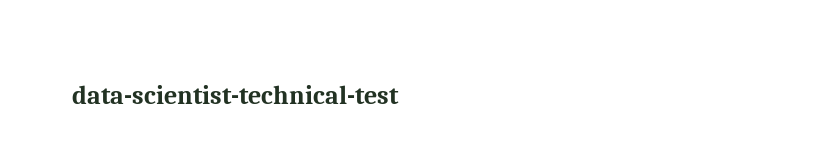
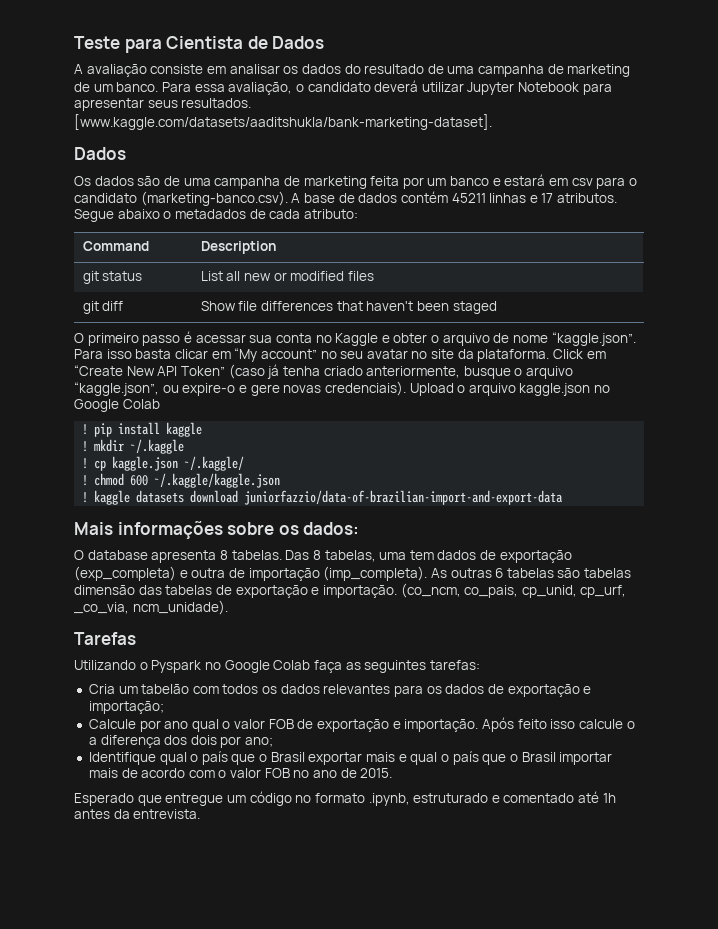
[72,85,399,104] data-scientist-technical-test -> [74,36,325,53] [74,64,631,77] [74,80,612,95] [74,98,252,111] [74,114,492,130] [74,147,126,160] [74,174,637,189] [74,191,618,206] [74,209,358,222] [82,241,149,251] [200,241,276,254] [82,271,143,284] [200,271,375,281] [82,301,124,314] [200,301,497,314] [74,331,636,346] [74,348,606,362] [74,364,574,379] [74,381,611,396] [74,399,160,412] [82,422,203,437] [82,439,185,454] [82,456,245,471] [82,473,281,488] [82,490,564,505] [74,521,360,539] [74,550,572,563] [74,566,632,581] [74,583,627,598] [74,600,228,615] [74,632,136,645] [74,660,480,673] [88,684,592,697] [88,701,164,714] [88,717,635,732] [88,735,274,748] [88,751,613,765] [88,768,393,778] [74,791,616,806] [74,809,201,819] Teste para Cientista de Dados // A avaliação consiste em analisar os dados do resultado de uma campanha de marketing de um banco. Para essa avaliação, o candidato deverá utilizar Jupyter Notebook para apresentar seus resultados. [www.kaggle.com/datasets/aaditshukla/bank-marketing-dataset]. // Dados // Os dados são de uma campanha de marketing feita por um banco e estará em csv para o candidato (marketing-banco.csv). A base de dados contém 45211 linhas e 17 atributos. Segue abaixo o metadados de cada atributo: // Command | Description // git status | List all new or modified files // git diff | Show file differences that haven't been staged // O primeiro passo é acessar sua conta no Kaggle e obter o arquivo de nome “kaggle.json”. Para isso basta clicar em “My account” no seu avatar no site da plataforma. Click em “Create New API Token” (caso já tenha criado anteriormente, busque o arquivo “kaggle.json”, ou expire-o e gere novas credenciais). Upload o arquivo kaggle.json no Google Colab // ! pip install kaggle // ! mkdir ~/.kaggle // ! cp kaggle.json ~/.kaggle/ // ! chmod 600 ~/.kaggle/kaggle.json // ! kaggle datasets download juniorfazzio/data-of-brazilian-import-and-export-data // Mais informações sobre os dados: // O database apresenta 8 tabelas. Das 8 tabelas, uma tem dados de exportação (exp_completa) e outra de importação (imp_completa). As outras 6 tabelas são tabelas dimensão das tabelas de exportação e importação. (co_ncm, co_pais, cp_unid, cp_urf, _co_via, ncm_unidade). // Tarefas // Utilizando o Pyspark no Google Colab faça as seguintes tarefas: // Cria um tabelão com todos os dados relevantes para os dados de exportação e importação; // Calcule por ano qual o valor FOB de exportação e importação. Após feito isso calcule o a diferença dos dois por ano; // Identifique qual o país que o Brasil exportar mais e qual o país que o Brasil importar mais de acordo com o valor FOB no ano de 2015. // Esperado que entregue um código no formato .ipynb, estruturado e comentado até 1h antes da entrevista.

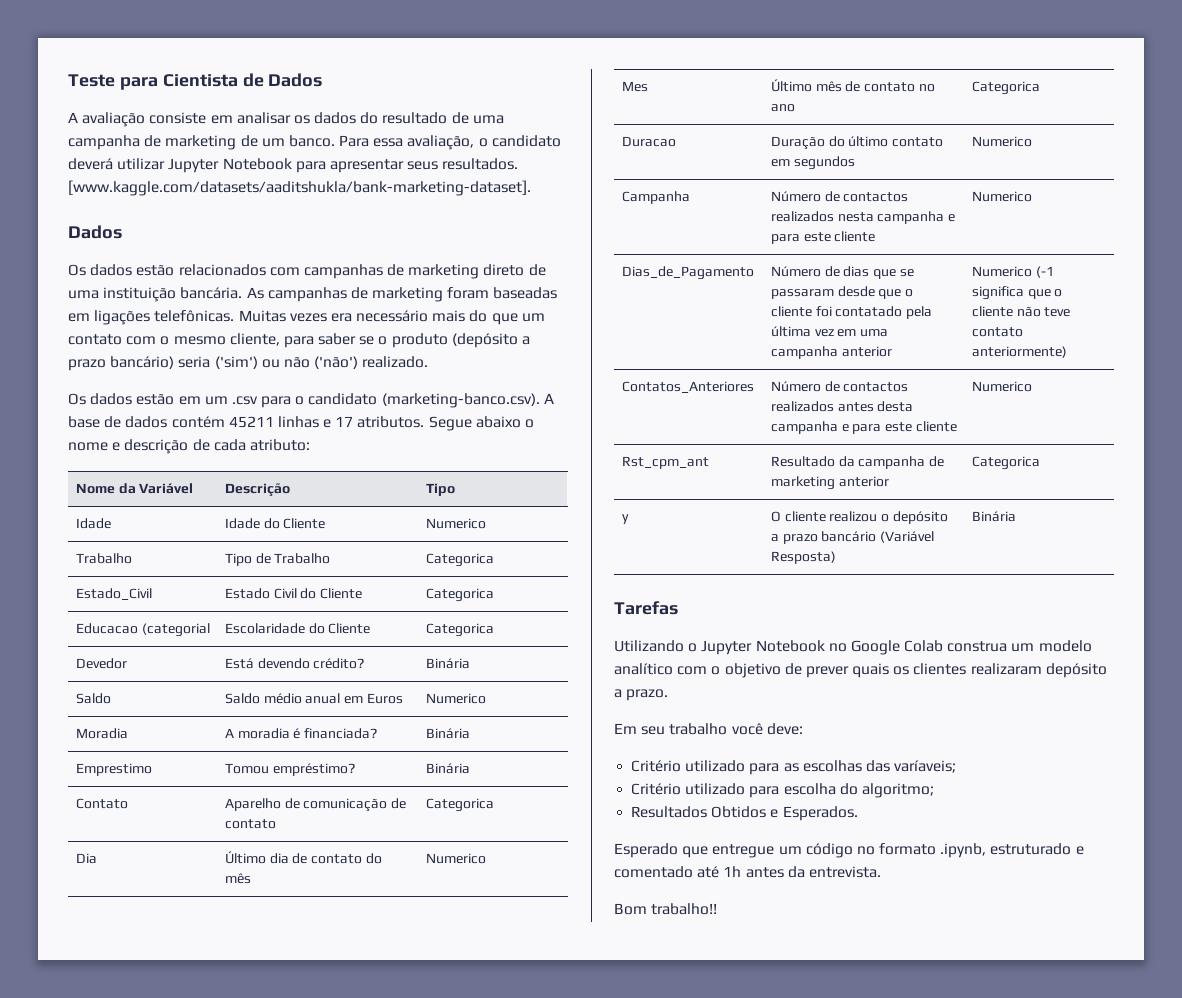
[137,174,593,189] são de uma campanha de marketing feita por um banco e estará em csv -> [136,264,546,279] [68,287,558,302] [68,310,545,325] [68,333,531,348] [68,356,429,371] [68,393,258,405] estão relacionados com campanhas de marketing direto de uma instituição bancária. As campanhas de marketing foram baseadas em ligações telefônicas. Muitas vezes era necessário mais do que um contato com o mesmo cliente, para saber se o produto (depósito a prazo bancário) seria ('sim') ou não ('não') realizado. // Os dados estão em um .csv
[174,209,246,219] metadados -> [68,439,189,454] nome e descrição
[82,241,149,251] [200,241,276,254] [82,271,143,284] [200,271,375,281] [82,301,124,314] [200,301,497,314] [74,331,636,346] [74,348,606,362] [74,364,574,379] [74,381,611,396] [74,399,160,412] [82,422,203,437] [82,439,185,454] [82,456,245,471] [82,473,281,488] [82,490,564,505] [74,521,360,539] [74,550,572,563] [74,566,632,581] [74,583,627,598] [74,600,228,615] Command | Description // git status | List all new or modified files // git diff | Show file differences that haven't been staged // O primeiro passo é acessar sua conta no Kaggle e obter o arquivo de nome “kaggle.json”. Para isso basta clicar em “My account” no seu avatar no site da plataforma. Click em “Create New API Token” (caso já tenha criado anteriormente, busque o arquivo “kaggle.json”, ou expire-o e gere novas credenciais). Upload o arquivo kaggle.json no Google Colab // ! pip install kaggle // ! mkdir ~/.kaggle // ! cp kaggle.json ~/.kaggle/ // ! chmod 600 ~/.kaggle/kaggle.json // ! kaggle datasets download juniorfazzio/data-of-brazilian-import-and-export-data // Mais informações sobre os dados: // O database apresenta 8 tabelas. Das 8 tabelas, uma tem dados de exportação (exp_completa) e outra de importação (imp_completa). As outras 6 tabelas são tabelas dimensão das tabelas de exportação e importação. (co_ncm, co_pais, cp_unid, cp_urf, _co_via, ncm_unidade). -> [75,483,194,494] [224,483,290,497] [425,483,455,496] [75,518,111,529] [224,518,326,529] [425,518,486,529] [75,553,132,564] [224,553,331,566] [425,553,494,567] [75,588,152,600] [224,588,363,599] [425,588,494,602] [75,623,210,637] [224,623,371,634] [425,623,494,637] [75,658,127,669] [224,658,365,669] [425,658,470,669] [75,693,111,704] [224,693,404,704] [425,693,486,704] [75,728,128,739] [224,728,378,739] [425,728,470,739] [75,763,152,776] [224,763,355,776] [425,763,470,774] [75,798,128,809] [224,798,407,812] [224,819,276,829] [425,798,494,812] [75,853,97,864] [224,851,383,864] [224,873,251,884] [425,853,486,864] [621,81,648,92] [770,79,936,92] [770,104,795,112] [971,81,1040,95] [621,136,676,147] [770,136,944,150] [770,156,855,170] [971,136,1032,147] [621,191,690,204] [770,191,909,202] [770,211,956,224] [770,231,876,244] [971,191,1032,202] [621,266,754,280] [770,266,915,279] [770,286,914,299] [770,306,933,319] [770,326,889,337] [770,346,892,359] [971,266,1054,278] [971,286,1063,300] [971,306,1071,317] [971,327,1023,337] [971,346,1067,358] [621,381,754,393] [770,381,909,392] [770,401,914,412] [770,421,958,434] [971,381,1032,392] [621,456,709,469] [770,456,945,469] [770,476,889,490] [971,456,1040,470] [621,514,629,524] [770,511,949,524] [770,531,935,544] [770,551,836,564] [971,511,1016,522] Nome da Variável | Descrição | Tipo // Idade | Idade do Cliente | Numerico // Trabalho | Tipo de Trabalho | Categorica // Estado_Civil | Estado Civil do Cliente | Categorica // Educacao (categorial | Escolaridade do Cliente | Categorica // Devedor | Está devendo crédito? | Binária // Saldo | Saldo médio anual em Euros | Numerico // Moradia | A moradia é financiada? | Binária // Emprestimo | Tomou empréstimo? | Binária // Contato | Aparelho de comunicação de contato | Categorica // Dia | Último dia de contato do mês | Numerico // Mes | Último mês de contato no ano | Categorica // Duracao | Duração do último contato em segundos | Numerico // Campanha | Número de contactos realizados nesta campanha e para este cliente | Numerico // Dias_de_Pagamento | Número de dias que se passaram desde que o cliente foi contatado pela última vez em uma campanha anterior | Numerico (-1 significa que o cliente não teve contato anteriormente) // Contatos_Anteriores | Número de contactos realizados antes desta campanha e para este cliente | Numerico // Rst_cpm_ant | Resultado da campanha de marketing anterior | Categorica // y | O cliente realizou o depósito a prazo bancário (Variável Resposta) | Binária
[151,660,480,673] [88,684,592,697] [88,701,164,714] [88,717,635,732] [88,735,274,748] [88,751,613,765] [88,768,393,778] Pyspark no Google Colab faça as seguintes tarefas: // Cria um tabelão com todos os dados relevantes para os dados de exportação e importação; // Calcule por ano qual o valor FOB de exportação e importação. Após feito isso calcule o a diferença dos dois por ano; // Identifique qual o país que o Brasil exportar mais e qual o país que o Brasil importar mais de acordo com o valor FOB no ano de 2015. -> [701,640,1092,655] [614,663,1107,678] [614,689,669,701] [614,723,803,735] [631,760,957,775] [631,783,934,798] [631,806,858,821] Jupyter Notebook no Google Colab construa um modelo analítico com o objetivo de prever quais os clientes realizaram depósito a prazo. // Em seu trabalho você deve: // Critério utilizado para as escolhas das varíaveis; // Critério utilizado para escolha do algoritmo; // Resultados Obtidos e Esperados.
(201, 814) none -> [614,903,718,915] // Bom trabalho!!

